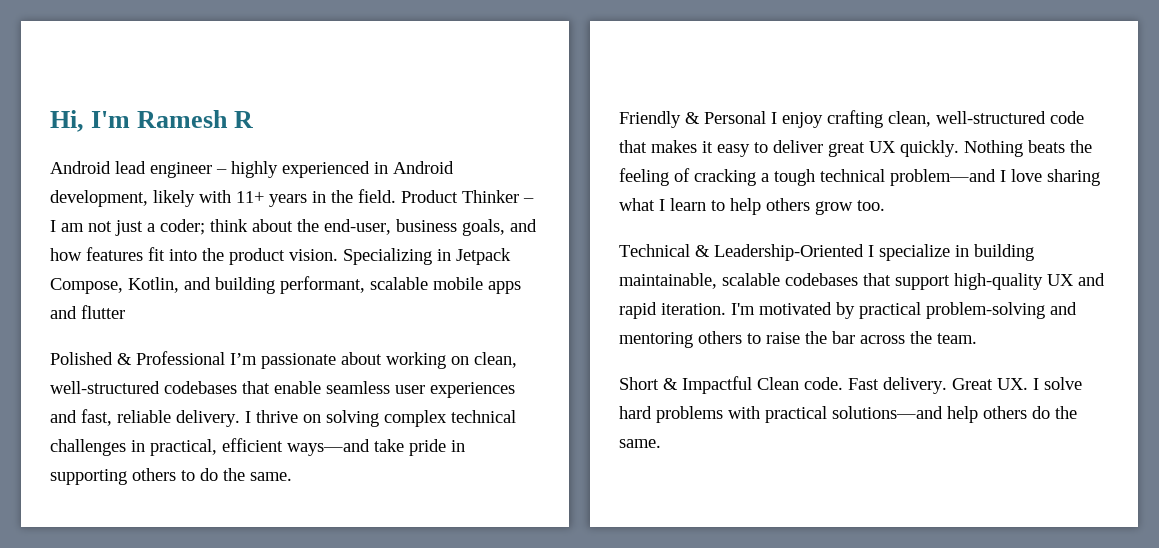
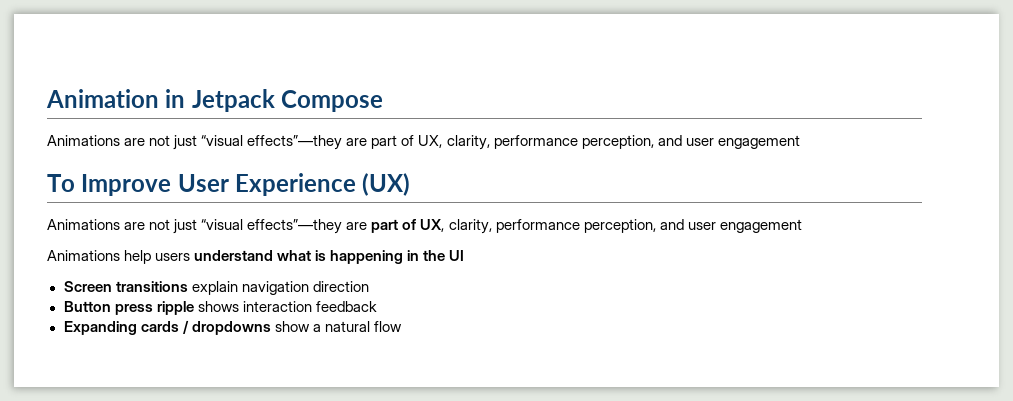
[50,110,254,132] [50,161,454,178] [50,189,534,207] [50,219,537,236] [50,247,511,265] [50,276,521,294] [50,305,125,319] [50,351,517,369] [50,381,515,398] [50,409,516,427] [50,438,465,456] [50,468,292,485] [619,110,1084,128] [619,140,1092,157] [619,168,1100,186] [619,198,885,215] [619,244,1034,261] [619,273,1105,290] [619,302,1077,319] [619,331,977,348] [619,376,1082,394] [619,406,1077,423] [619,439,661,448] Hi, I'm Ramesh R // Android lead engineer – highly experienced in Android development, likely with 11+ years in the field. Product Thinker – I am not just a coder; think about the end-user, business goals, and how features fit into the product vision. Specializing in Jetpack Compose, Kotlin, and building performant, scalable mobile apps and flutter // Polished & Professional I’m passionate about working on clean, well-structured codebases that enable seamless user experiences and fast, reliable delivery. I thrive on solving complex technical challenges in practical, efficient ways—and take pride in supporting others to do the same. // Friendly & Personal I enjoy crafting clean, well-structured code that makes it easy to deliver great UX quickly. Nothing beats the feeling of cracking a tough technical problem—and I love sharing what I learn to help others grow too. // Technical & Leadership-Oriented I specialize in building maintainable, scalable codebases that support high-quality UX and rapid iteration. I'm motivated by practical problem-solving and mentoring others to raise the bar across the team. // Short & Impactful Clean code. Fast delivery. Great UX. I solve hard problems with practical solutions—and help others do the same. -> [46,89,384,112] [47,135,800,150] [47,173,411,196] [47,219,802,234] [47,250,465,264] [63,281,369,295] [63,301,377,315] [63,320,402,335] Animation in Jetpack Compose // Animations are not just “visual effects”—they are part of UX, clarity, performance perception, and user engagement // To Improve User Experience (UX) // Animations are not just “visual effects”—they are part of UX, clarity, performance perception, and user engagement // Animations help users understand what is happening in the UI // Screen transitions explain navigation direction // Button press ripple shows interaction feedback // Expanding cards / dropdowns show a natural flow

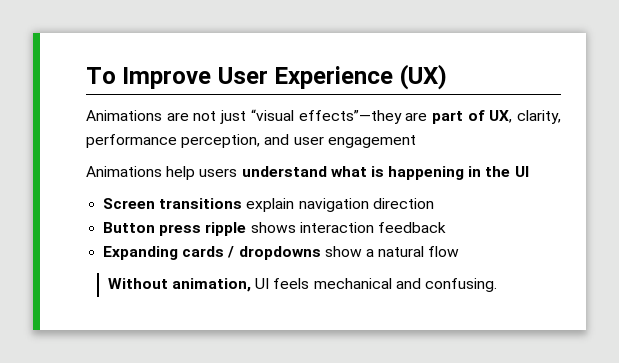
[46,89,384,112] [47,135,800,150] Animation in Jetpack Compose // Animations are not just “visual effects”—they are part of UX, clarity, performance perception, and user engagement // -> (86, 75) none
(402, 326) none -> [107,278,497,292] // Without animation, UI feels mechanical and confusing.

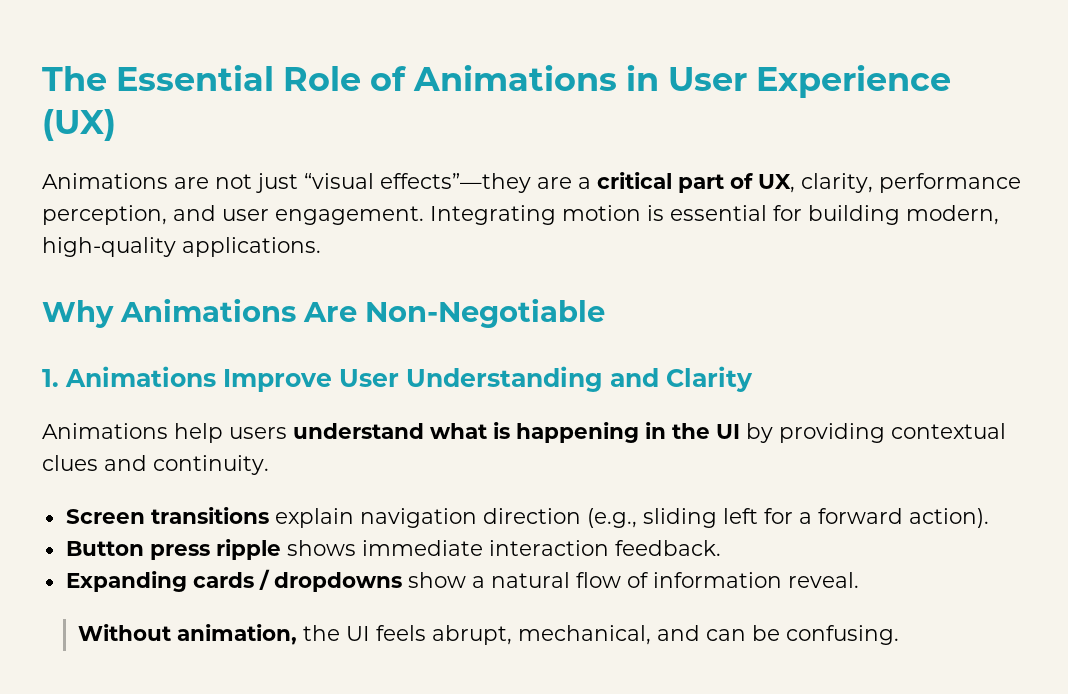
[86,67,212,89] To Improve -> [42,65,660,91] The Essential Role of Animations in
(428, 116) none -> [578,172,672,189] a critical
[327,135,416,148] engagement -> [275,205,999,225] [42,237,321,257] [42,298,605,328] [42,366,753,392] engagement. Integrating motion is essential for building modern, high-quality applications. // Why Animations Are Non-Negotiable // 1. Animations Improve User Understanding and Clarity
(529, 171) none -> [746,423,1006,443] [42,455,269,475] by providing contextual clues and continuity.
(434, 203) none -> [586,508,989,528] (e.g., sliding left for a forward action).
[299,222,446,233] interaction feedback -> [361,540,721,556] immediate interaction feedback.
(460, 251) none -> [626,572,859,588] of information reveal.
(252, 285) none -> [302,625,340,641] the
[313,278,421,289] mechanical and -> [431,625,780,645] abrupt, mechanical, and can be

